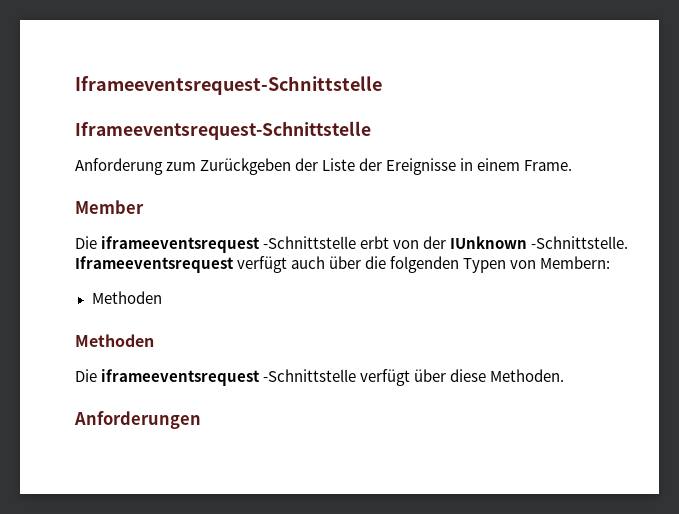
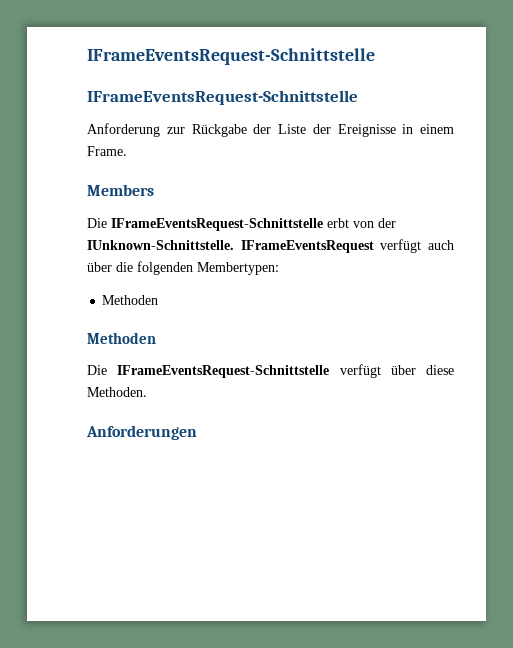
[75,76,382,95] [75,121,371,140] Iframeeventsrequest-Schnittstelle // Iframeeventsrequest-Schnittstelle -> [87,48,375,65] [87,90,358,105] IFrameEventsRequest-Schnittstelle // IFrameEventsRequest-Schnittstelle
[166,158,292,175] zum Zurückgeben -> [166,124,247,137] zur Rückgabe
[75,200,144,214] [75,236,357,253] Member // Die iframeeventsrequest -Schnittstelle -> [87,184,154,196] [87,218,323,231] Members // Die IFrameEventsRequest-Schnittstelle
[450,236,629,249] [75,256,234,273] IUnknown -Schnittstelle. Iframeeventsrequest -> [87,240,374,253] IUnknown-Schnittstelle. IFrameEventsRequest
[463,256,611,273] Typen von Membern: -> [197,262,279,275] Membertypen:
[101,369,357,386] iframeeventsrequest -Schnittstelle -> [117,365,330,378] IFrameEventsRequest-Schnittstelle

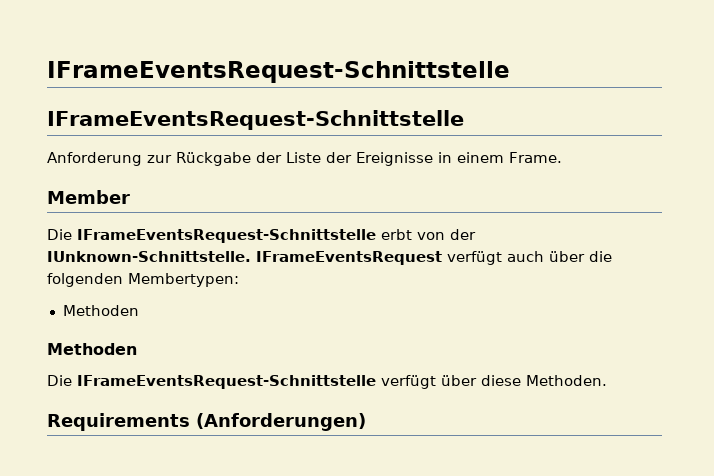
[87,184,154,196] Members -> [47,190,130,204] Member
[86,425,197,440] Anforderungen -> [47,413,366,431] Requirements (Anforderungen)

